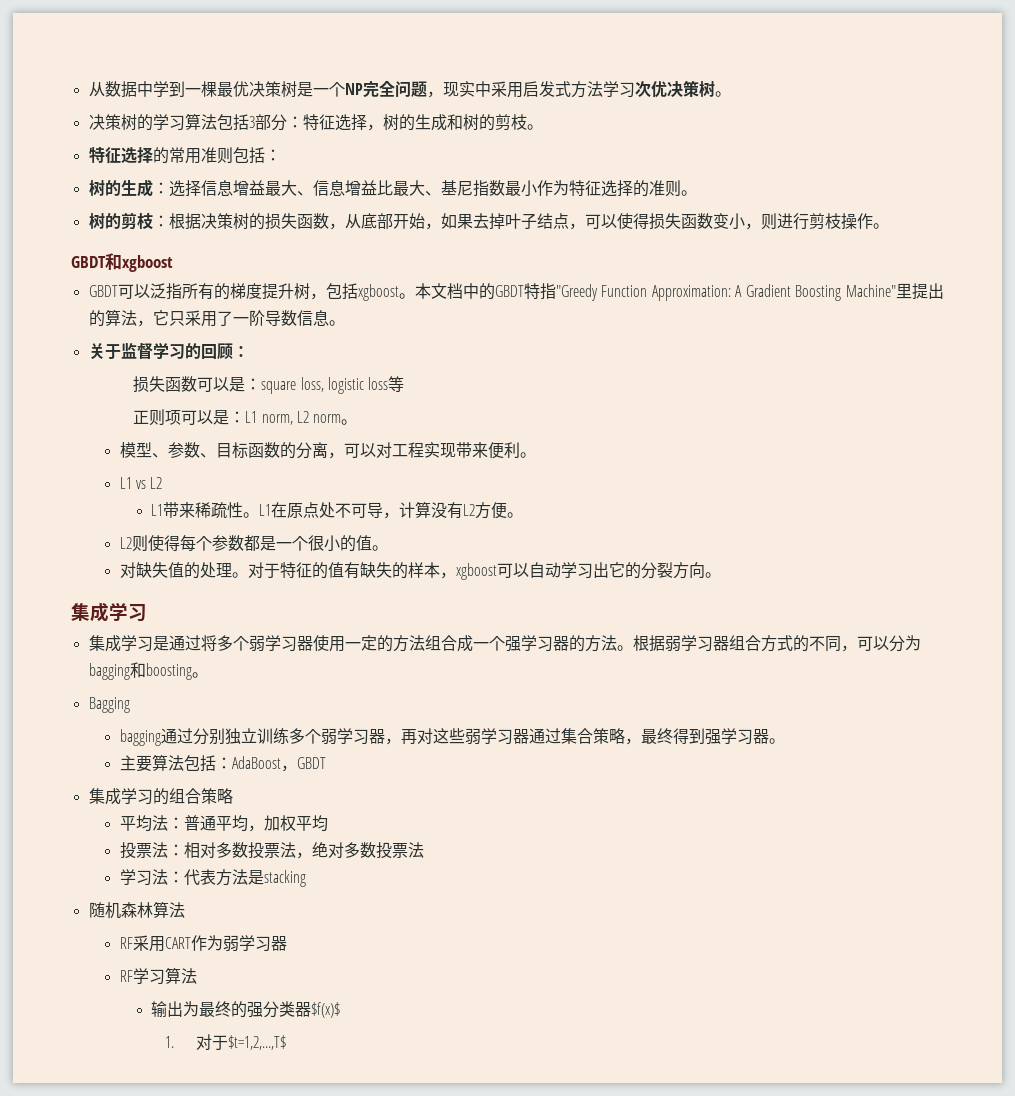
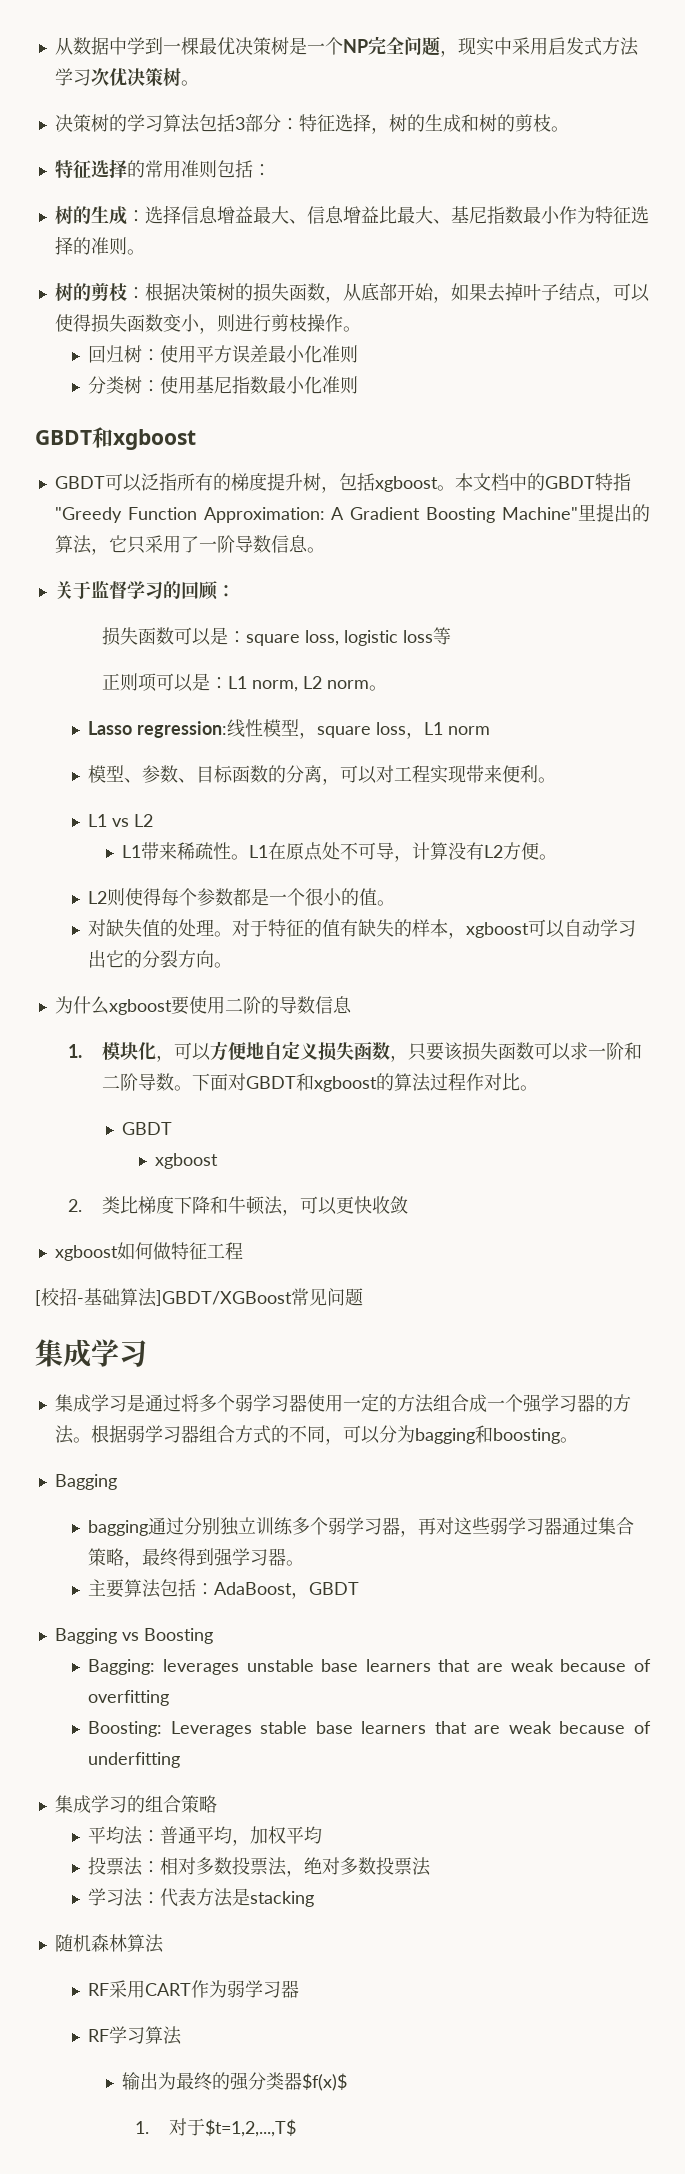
(889, 226) none -> [88,345,359,363] [88,376,359,394] // 回归树：使用平方误差最小化准则 // 分类树：使用基尼指数最小化准则
(358, 422) none -> [88,719,491,739] // Lasso regression:线性模型，square loss，L1 norm
(721, 575) none -> [54,996,352,1015] [68,1041,642,1062] [101,1073,538,1092] [121,1122,172,1135] [155,1153,219,1169] [68,1196,408,1216] [54,1242,243,1261] [35,1288,363,1307] // 为什么xgboost要使用二阶的导数信息 // 1.模块化，可以方便地自定义损失函数，只要该损失函数可以求一阶和二阶导数。下面对GBDT和xgboost的算法过程作对比。 // GBDT // xgboost // 2.类比梯度下降和牛顿法，可以更快收敛 // xgboost如何做特征工程 // [校招-基础算法]GBDT/XGBoost常见问题
(326, 763) none -> [54,1628,213,1644] [88,1659,651,1675] [88,1690,170,1706] [88,1721,651,1737] [88,1752,181,1768] // Bagging vs Boosting // Bagging: leverages unstable base learners that are weak because of overfitting // Boosting: Leverages stable base learners that are weak because of underfitting

